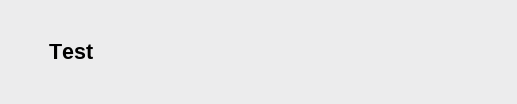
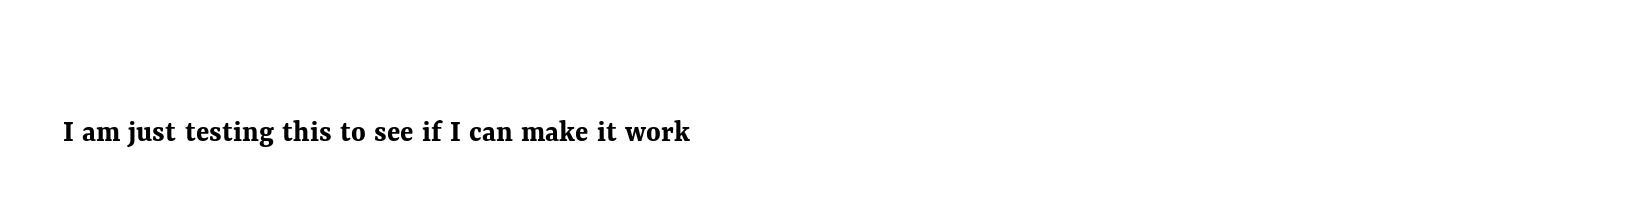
[49,44,93,59] Test -> [63,120,690,148] I am just testing this to see if I can make it work

